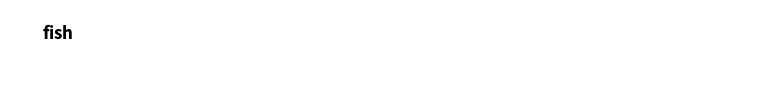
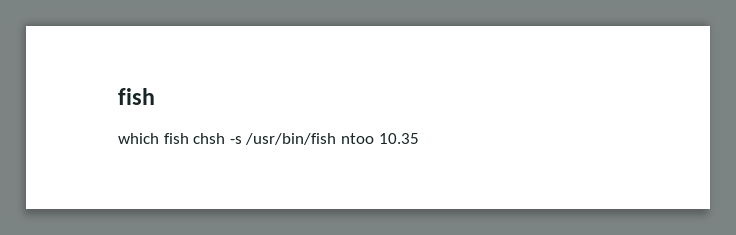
[43,24,73,39] fish -> [118,88,155,105] [118,133,419,145] fish // which fish chsh -s /usr/bin/fish ntoo 10.35

